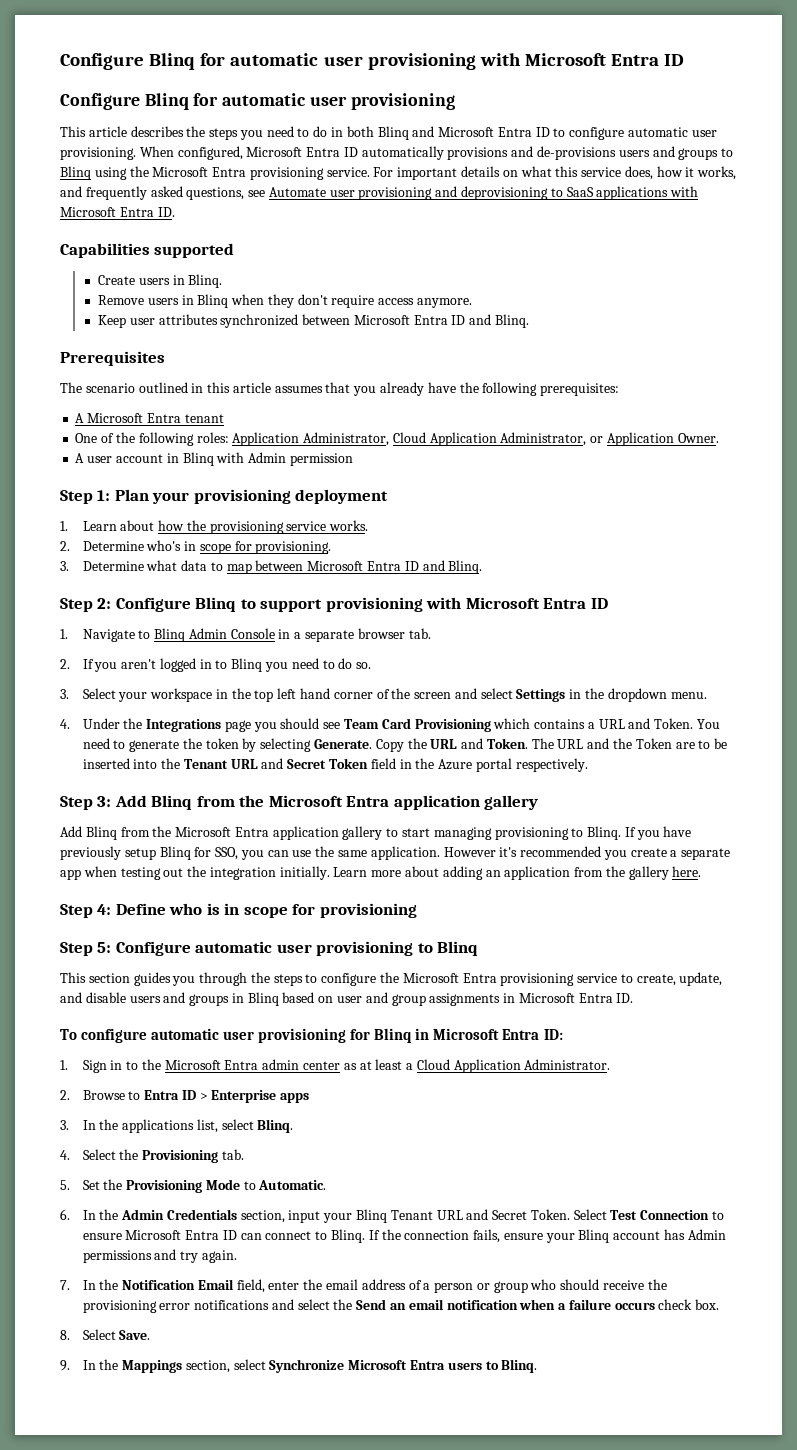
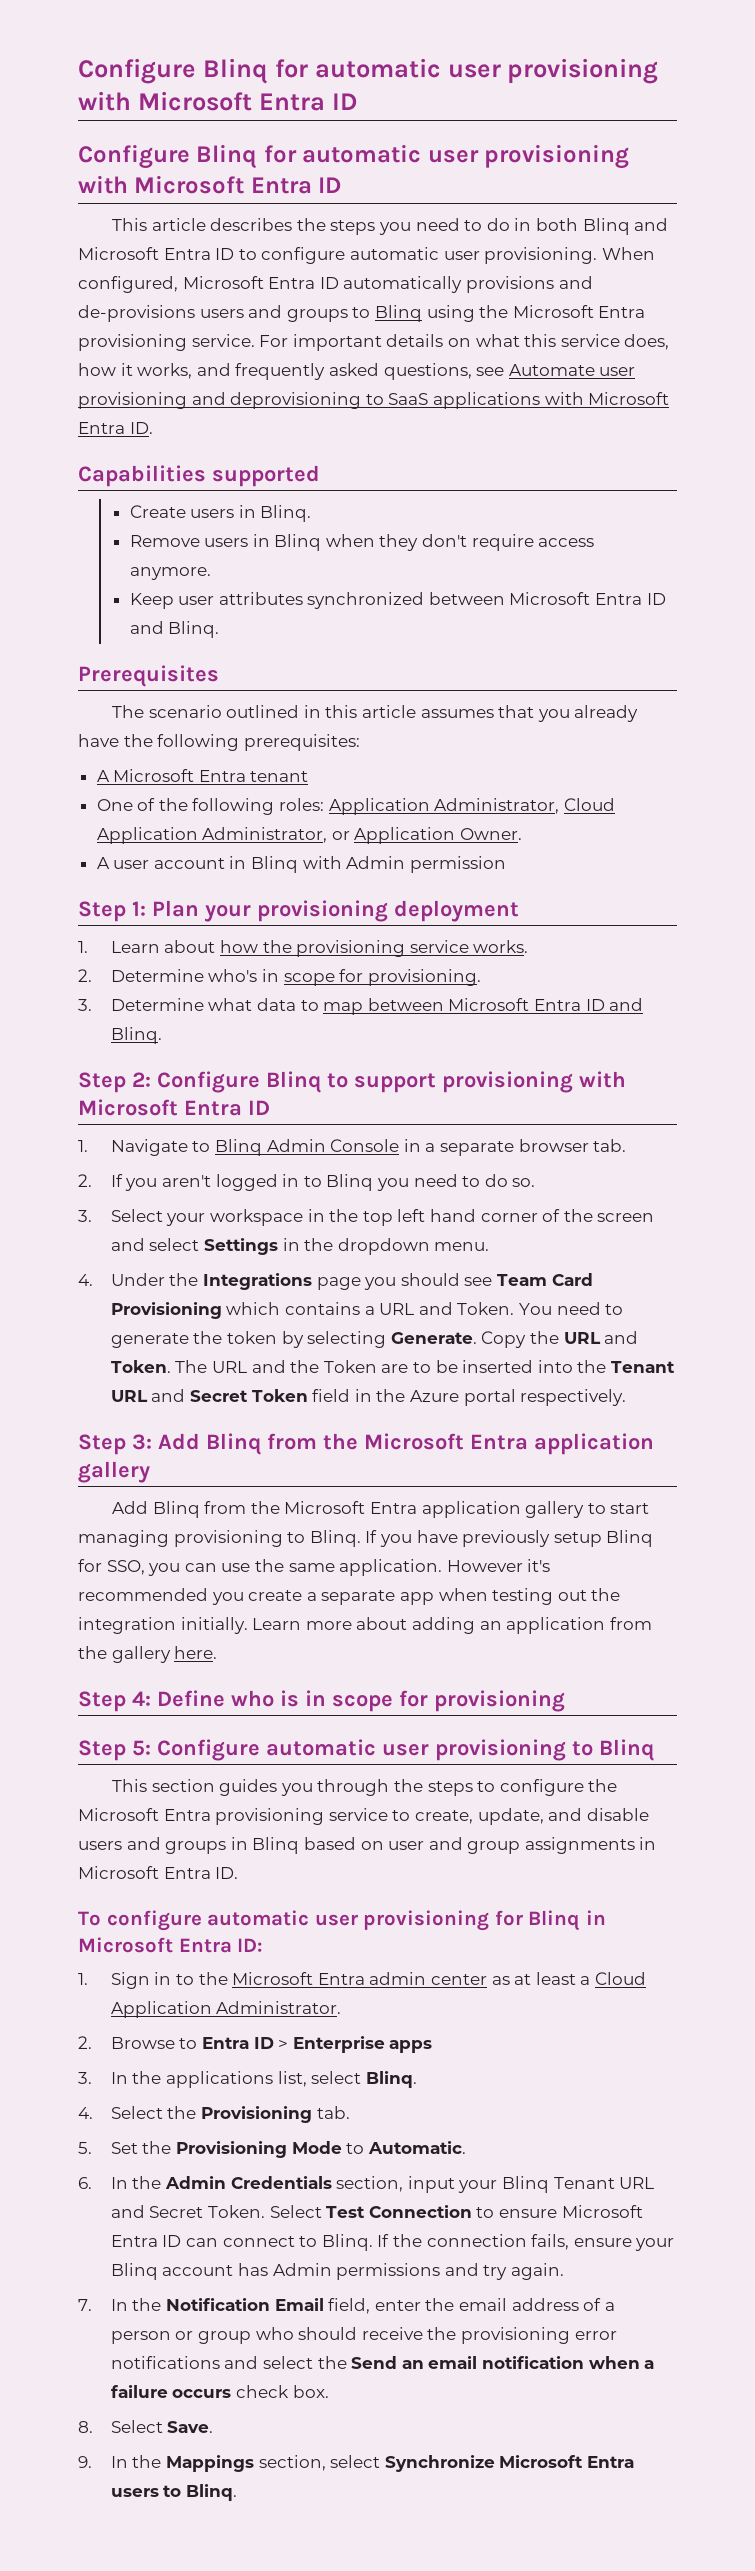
(455, 101) none -> [78,175,342,194] with Microsoft Entra ID

